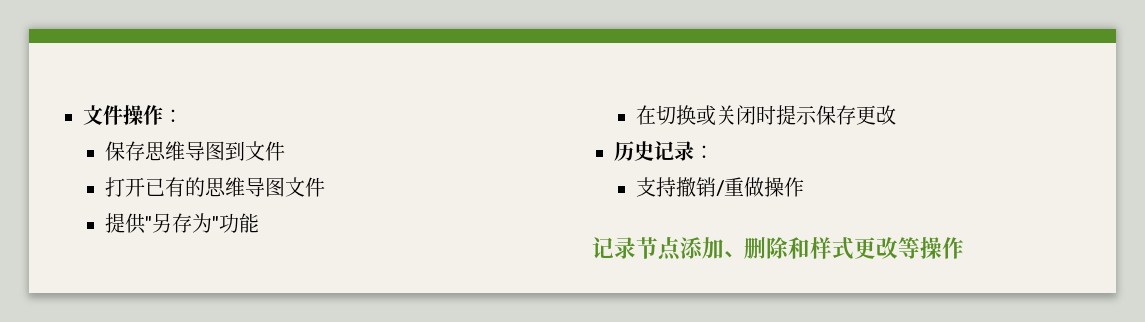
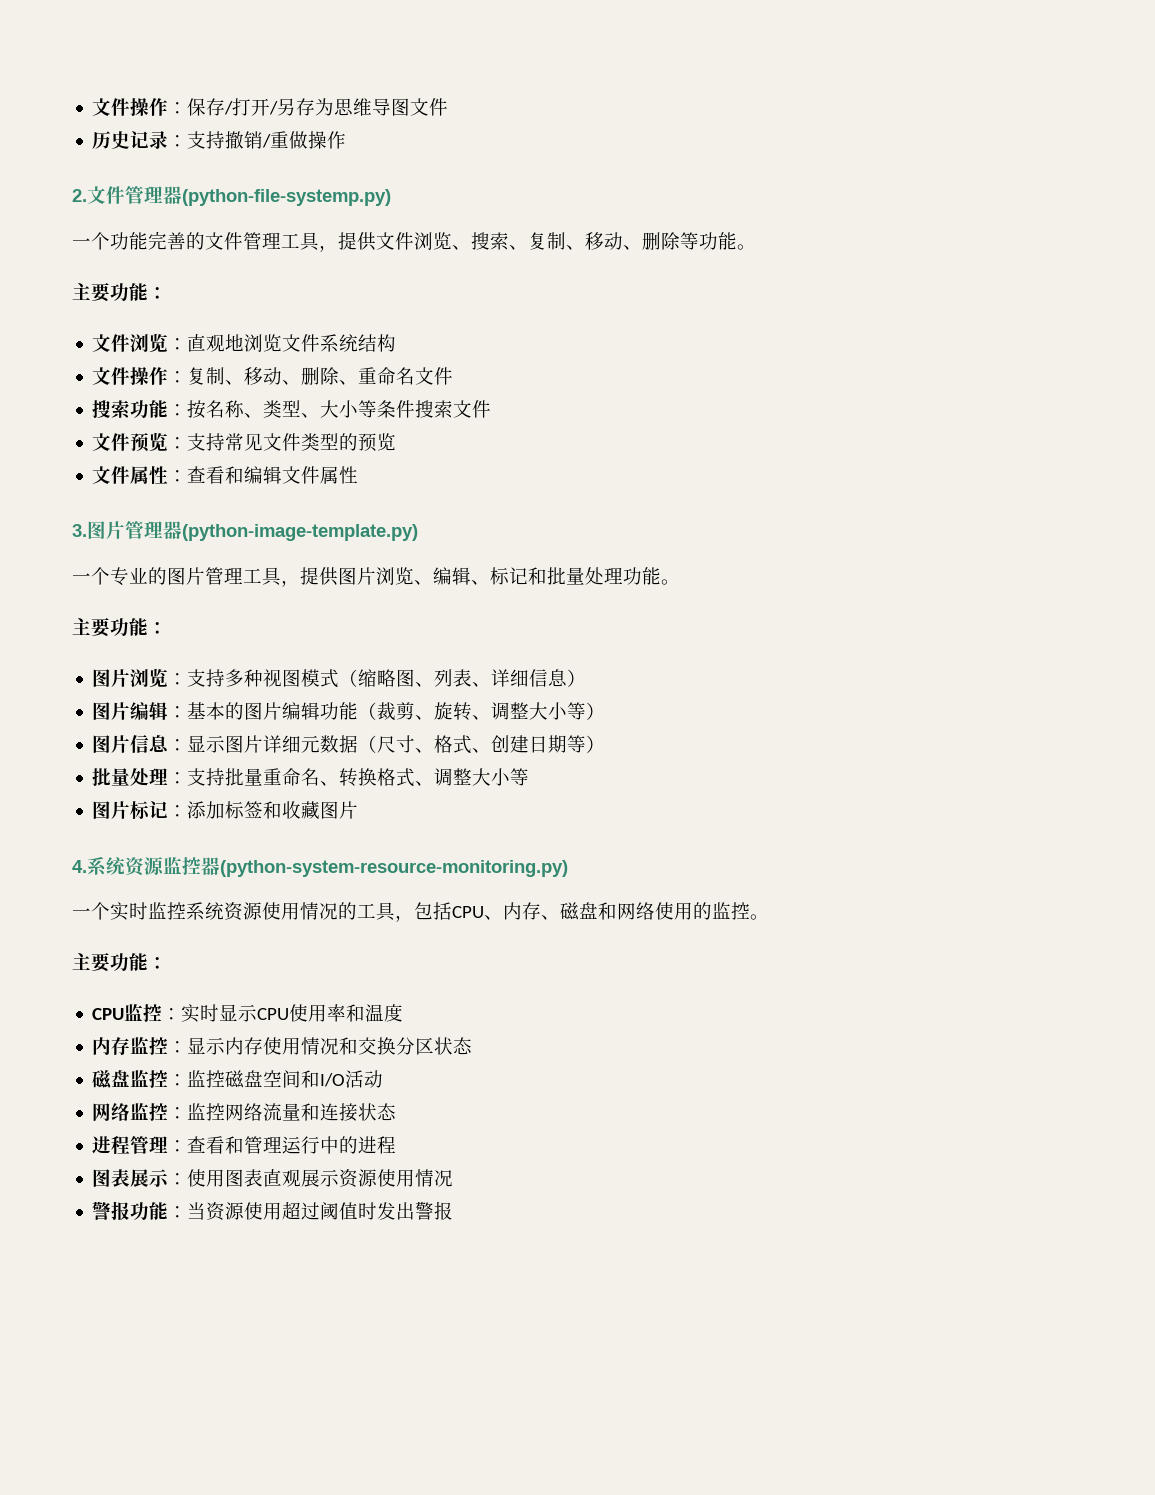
[83,105,183,125] [105,141,286,161] [105,177,326,197] [105,213,260,234] [636,105,897,126] 文件操作： // 保存思维导图到文件 // 打开已有的思维导图文件 // 提供"另存为"功能 // 在切换或关闭时提示保存更改 -> [92,98,449,116] 文件操作：保存/打开/另存为思维导图文件
(714, 152) // -> (188, 141) none
[592,237,964,261] 记录节点添加、删除和样式更改等操作 -> [72,186,391,206] [72,231,756,252] [72,283,167,302] [92,333,397,352] [92,367,454,385] [92,400,492,419] [92,432,397,452] [92,466,359,485] [72,521,418,541] [72,567,680,587] [72,618,167,637] [92,668,587,688] [92,702,606,721] [92,735,606,754] [92,768,530,787] [92,801,359,820] [72,856,568,877] [72,902,769,922] [72,953,167,972] [92,1004,404,1023] [92,1037,473,1055] [92,1070,384,1089] [92,1103,397,1122] [92,1136,397,1155] [92,1169,454,1188] [92,1201,454,1221] 2.文件管理器(python-file-systemp.py) // 一个功能完善的文件管理工具，提供文件浏览、搜索、复制、移动、删除等功能。 // 主要功能： // 文件浏览：直观地浏览文件系统结构 // 文件操作：复制、移动、删除、重命名文件 // 搜索功能：按名称、类型、大小等条件搜索文件 // 文件预览：支持常见文件类型的预览 // 文件属性：查看和编辑文件属性 // 3.图片管理器(python-image-template.py) // 一个专业的图片管理工具，提供图片浏览、编辑、标记和批量处理功能。 // 主要功能： // 图片浏览：支持多种视图模式（缩略图、列表、详细信息） // 图片编辑：基本的图片编辑功能（裁剪、旋转、调整大小等） // 图片信息：显示图片详细元数据（尺寸、格式、创建日期等） // 批量处理：支持批量重命名、转换格式、调整大小等 // 图片标记：添加标签和收藏图片 // 4.系统资源监控器(python-system-resource-monitoring.py) // 一个实时监控系统资源使用情况的工具，包括CPU、内存、磁盘和网络使用的监控。 // 主要功能： // CPU监控：实时显示CPU使用率和温度 // 内存监控：显示内存使用情况和交换分区状态 // 磁盘监控：监控磁盘空间和I/O活动 // 网络监控：监控网络流量和连接状态 // 进程管理：查看和管理运行中的进程 // 图表展示：使用图表直观展示资源使用情况 // 警报功能：当资源使用超过阈值时发出警报

